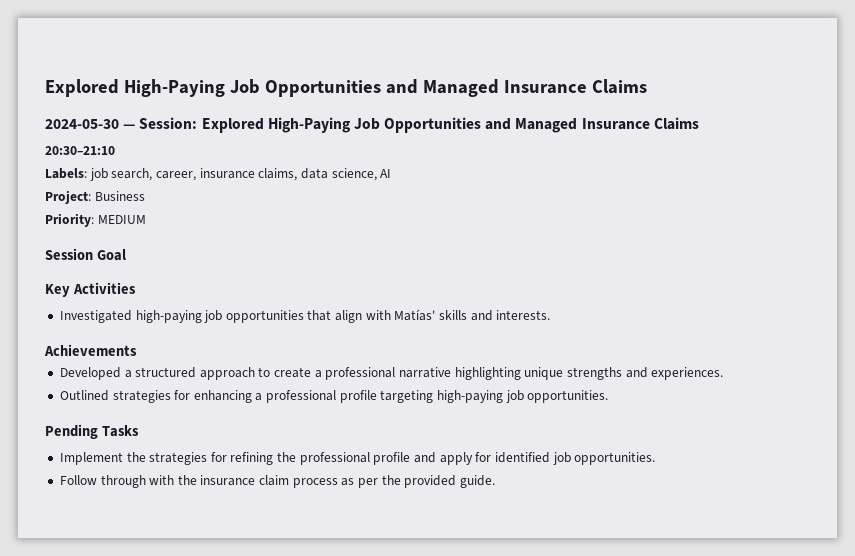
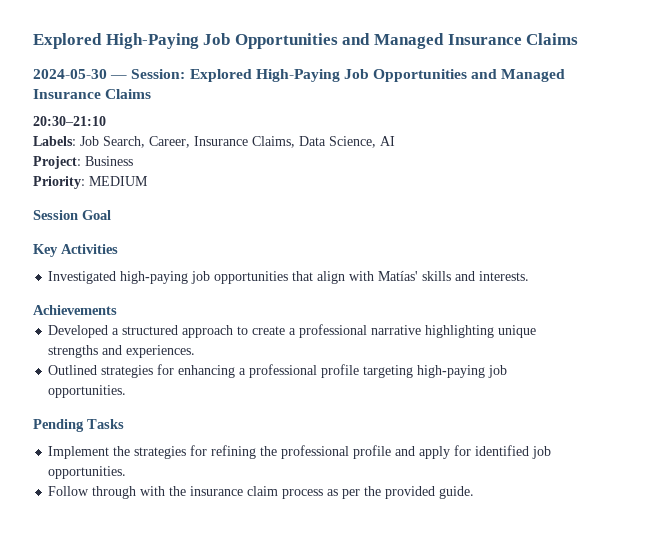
[89,168,377,181] job search, career, insurance claims, data science, -> [80,136,376,148] Job Search, Career, Insurance Claims, Data Science,

